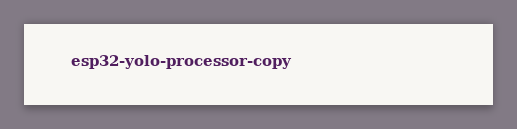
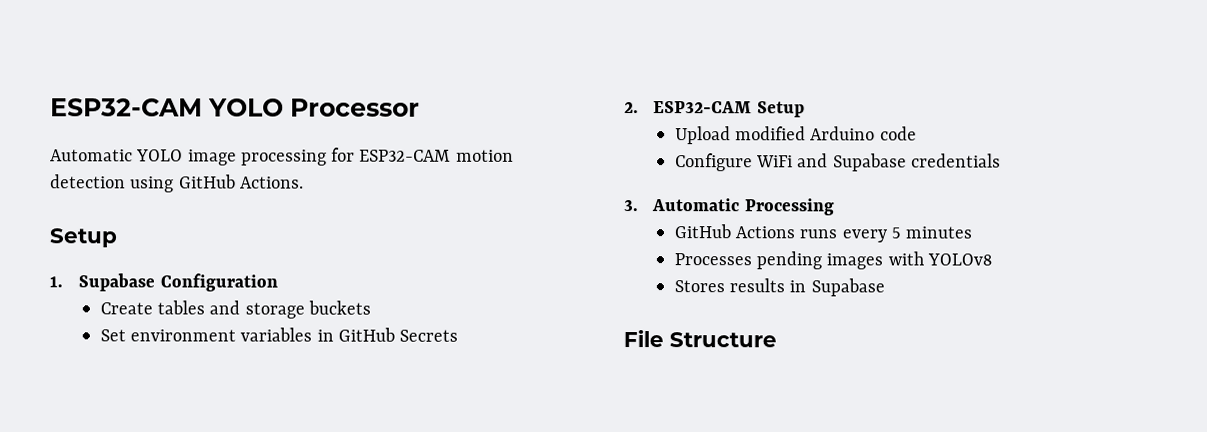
[71,55,292,69] esp32-yolo-processor-copy -> [50,98,420,117] [50,147,514,166] [50,174,304,193] [49,228,117,248] [49,273,278,292] [99,300,371,319] [99,327,459,342] [624,101,805,118] [674,126,917,145] [674,153,1001,172] [624,198,835,216] [673,224,973,243] [673,251,992,270] [673,278,885,297] [623,330,777,348] ESP32-CAM YOLO Processor // Automatic YOLO image processing for ESP32-CAM motion detection using GitHub Actions. // Setup // 1. Supabase Configuration // Create tables and storage buckets // Set environment variables in GitHub Secrets // 2. ESP32-CAM Setup // Upload modified Arduino code // Configure WiFi and Supabase credentials // 3. Automatic Processing // GitHub Actions runs every 5 minutes // Processes pending images with YOLOv8 // Stores results in Supabase // File Structure

